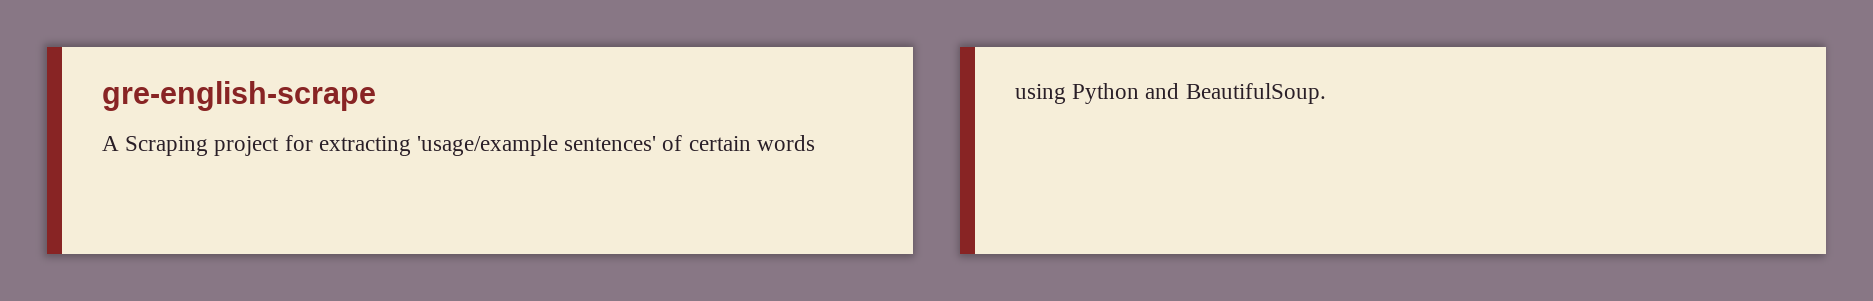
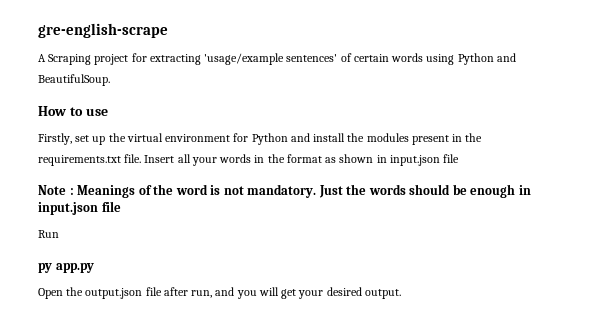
(1326, 93) none -> [38,106,108,116] [38,133,483,145] [38,154,460,166] [38,184,531,198] [38,201,121,215] [38,230,59,238] [38,263,94,273] [38,287,401,299] // How to use // Firstly, set up the virtual environment for Python and install the modules present in the requirements.txt file. Insert all your words in the format as shown in input.json file // Note : Meanings of the word is not mandatory. Just the words should be enough in input.json file // Run // py app.py // Open the output.json file after run, and you will get your desired output.

